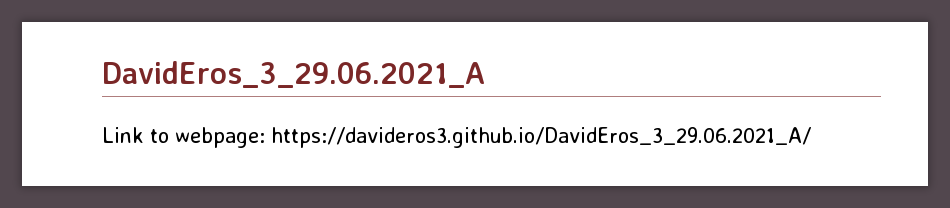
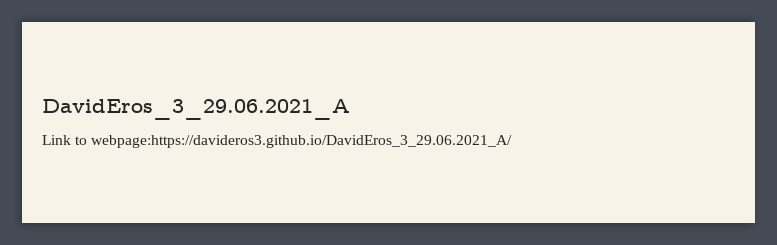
[175,127,811,148] webpage: https://davideros3.github.io/DavidEros_3_29.06.2021_A/ -> [91,135,513,148] webpage:https://davideros3.github.io/DavidEros_3_29.06.2021_A/

